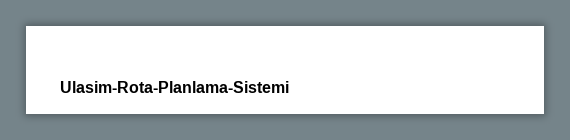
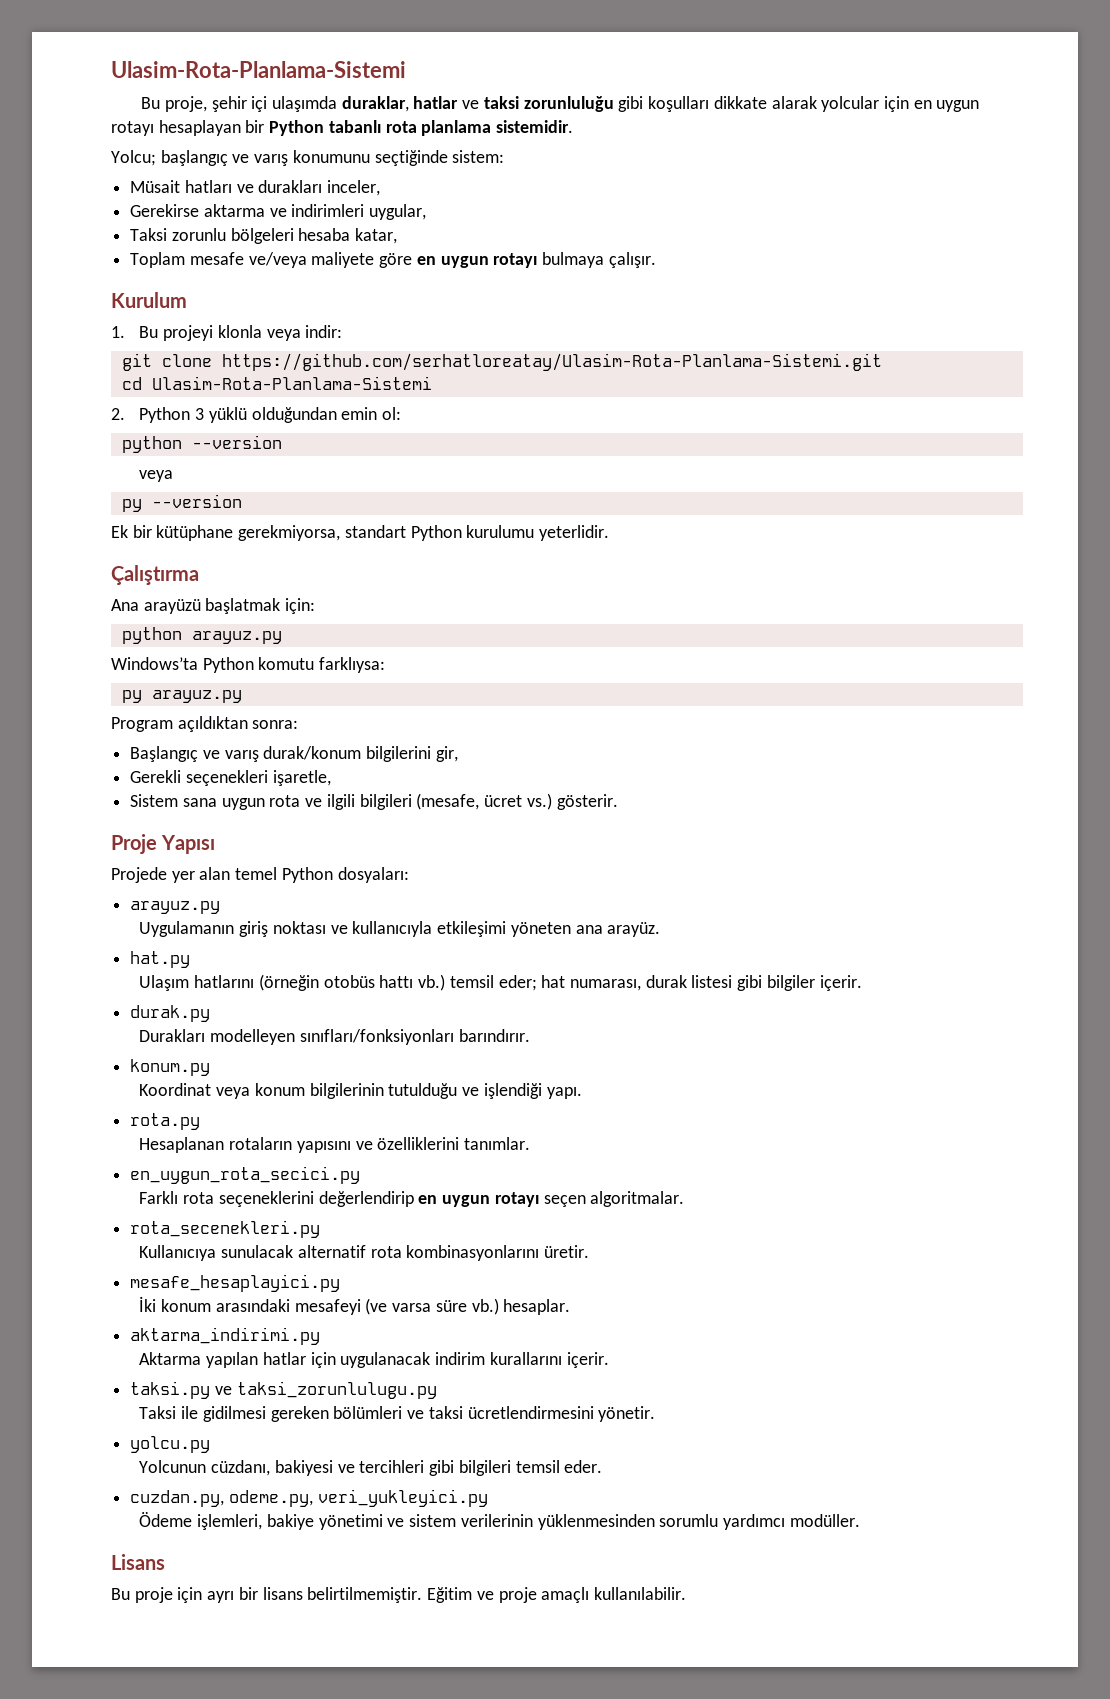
[60,81,289,93] Ulasim-Rota-Planlama-Sistemi -> [111,61,406,78] [141,96,980,112] [111,120,574,136] [111,150,505,166] [130,180,381,196] [130,204,427,220] [130,228,398,244] [130,252,656,268] [111,292,187,308] [111,325,343,341] [121,353,882,371] [121,376,432,390] [111,407,402,423] [121,435,282,453] [139,470,174,482] [121,494,242,512] [111,525,610,541] [111,565,199,585] [111,598,316,614] [121,627,282,644] [111,657,386,673] [121,690,242,703] [111,716,299,732] [130,746,458,762] [130,770,331,786] [130,793,618,810] [111,834,216,854] [111,867,409,883] [130,901,221,914] [139,921,661,937] [130,951,191,968] [139,974,862,991] [130,1005,211,1022] [139,1029,530,1045] [130,1059,211,1076] [139,1083,582,1099] [130,1113,201,1130] [139,1137,531,1153] [130,1166,361,1184] [139,1191,685,1207] [130,1220,321,1238] [139,1245,590,1261] [130,1274,341,1292] [139,1296,571,1315] [130,1327,321,1345] [139,1352,609,1368] [130,1381,437,1399] [139,1406,656,1422] [130,1436,211,1453] [139,1460,603,1476] [130,1489,488,1507] [139,1512,860,1530] [111,1554,165,1570] [111,1587,686,1603] Ulasim-Rota-Planlama-Sistemi // Bu proje, şehir içi ulaşımda duraklar, hatlar ve taksi zorunluluğu gibi koşulları dikkate alarak yolcular için en uygun rotayı hesaplayan bir Python tabanlı rota planlama sistemidir. // Yolcu; başlangıç ve varış konumunu seçtiğinde sistem: // Müsait hatları ve durakları inceler, // Gerekirse aktarma ve indirimleri uygular, // Taksi zorunlu bölgeleri hesaba katar, // Toplam mesafe ve/veya maliyete göre en uygun rotayı bulmaya çalışır. // Kurulum // 1. Bu projeyi klonla veya indir: // git clone https://github.com/serhatloreatay/Ulasim-Rota-Planlama-Sistemi.git // cd Ulasim-Rota-Planlama-Sistemi // 2. Python 3 yüklü olduğundan emin ol: // python --version // veya // py --version // Ek bir kütüphane gerekmiyorsa, standart Python kurulumu yeterlidir. // Çalıştırma // Ana arayüzü başlatmak için: // python arayuz.py // Windows’ta Python komutu farklıysa: // py arayuz.py // Program açıldıktan sonra: // Başlangıç ve varış durak/konum bilgilerini gir, // Gerekli seçenekleri işaretle, // Sistem sana uygun rota ve ilgili bilgileri (mesafe, ücret vs.) gösterir. // Proje Yapısı // Projede yer alan temel Python dosyaları: // arayuz.py // Uygulamanın giriş noktası ve kullanıcıyla etkileşimi yöneten ana arayüz. // hat.py // Ulaşım hatlarını (örneğin otobüs hattı vb.) temsil eder; hat numarası, durak listesi gibi bilgiler içerir. // durak.py // Durakları modelleyen sınıfları/fonksiyonları barındırır. // konum.py // Koordinat veya konum bilgilerinin tutulduğu ve işlendiği yapı. // rota.py // Hesaplanan rotaların yapısını ve özelliklerini tanımlar. // en_uygun_rota_secici.py // Farklı rota seçeneklerini değerlendirip en uygun rotayı seçen algoritmalar. // rota_secenekleri.py // Kullanıcıya sunulacak alternatif rota kombinasyonlarını üretir. // mesafe_hesaplayici.py // İki konum arasındaki mesafeyi (ve varsa süre vb.) hesaplar. // aktarma_indirimi.py // Aktarma yapılan hatlar için uygulanacak indirim kurallarını içerir. // taksi.py ve taksi_zorunlulugu.py // Taksi ile gidilmesi gereken bölümleri ve taksi ücretlendirmesini yönetir. // yolcu.py // Yolcunun cüzdanı, bakiyesi ve tercihleri gibi bilgileri temsil eder. // cuzdan.py, odeme.py, veri_yukleyici.py // Ödeme işlemleri, bakiye yönetimi ve sistem verilerinin yüklenmesinden sorumlu yardımcı modüller. // Lisans // Bu proje için ayrı bir lisans belirtilmemiştir. Eğitim ve proje amaçlı kullanılabilir.

